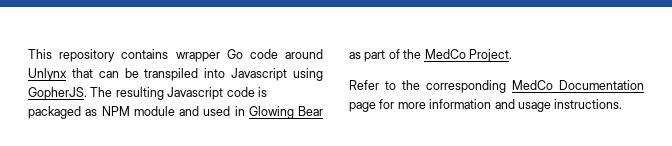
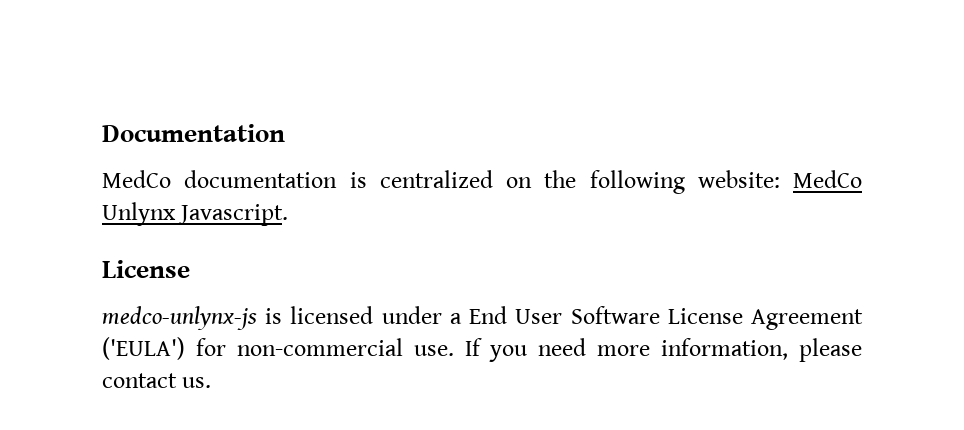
[28,49,323,62] [28,68,323,81] [28,87,267,100] [28,106,323,119] [349,49,512,62] [349,80,644,93] [349,99,623,112] This repository contains wrapper Go code around Unlynx that can be transpiled into Javascript using GopherJS. The resulting Javascript code is packaged as NPM module and used in Glowing Bear as part of the MedCo Project. // Refer to the corresponding MedCo Documentation page for more information and usage instructions. -> [102,124,285,142] [102,170,862,194] [102,202,289,226] [102,260,190,278] [102,306,863,330] [102,337,862,362] [102,373,212,388] Documentation // MedCo documentation is centralized on the following website: MedCo Unlynx Javascript. // License // medco-unlynx-js is licensed under a End User Software License Agreement ('EULA') for non-commercial use. If you need more information, please contact us.

